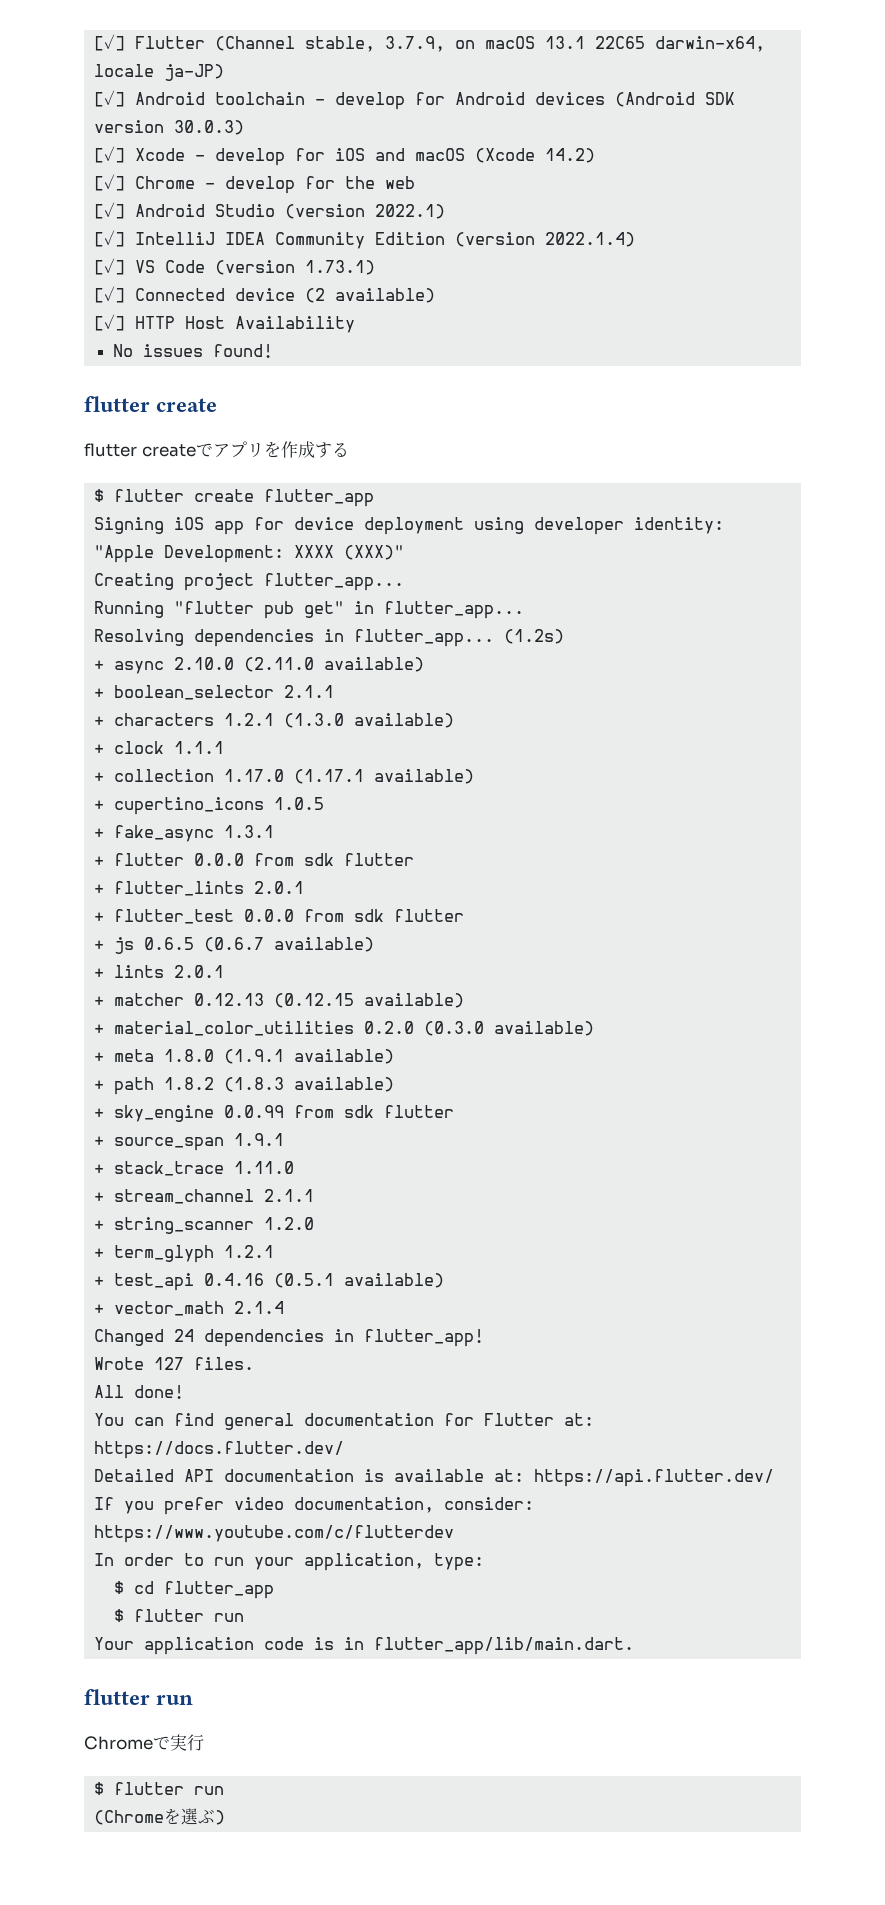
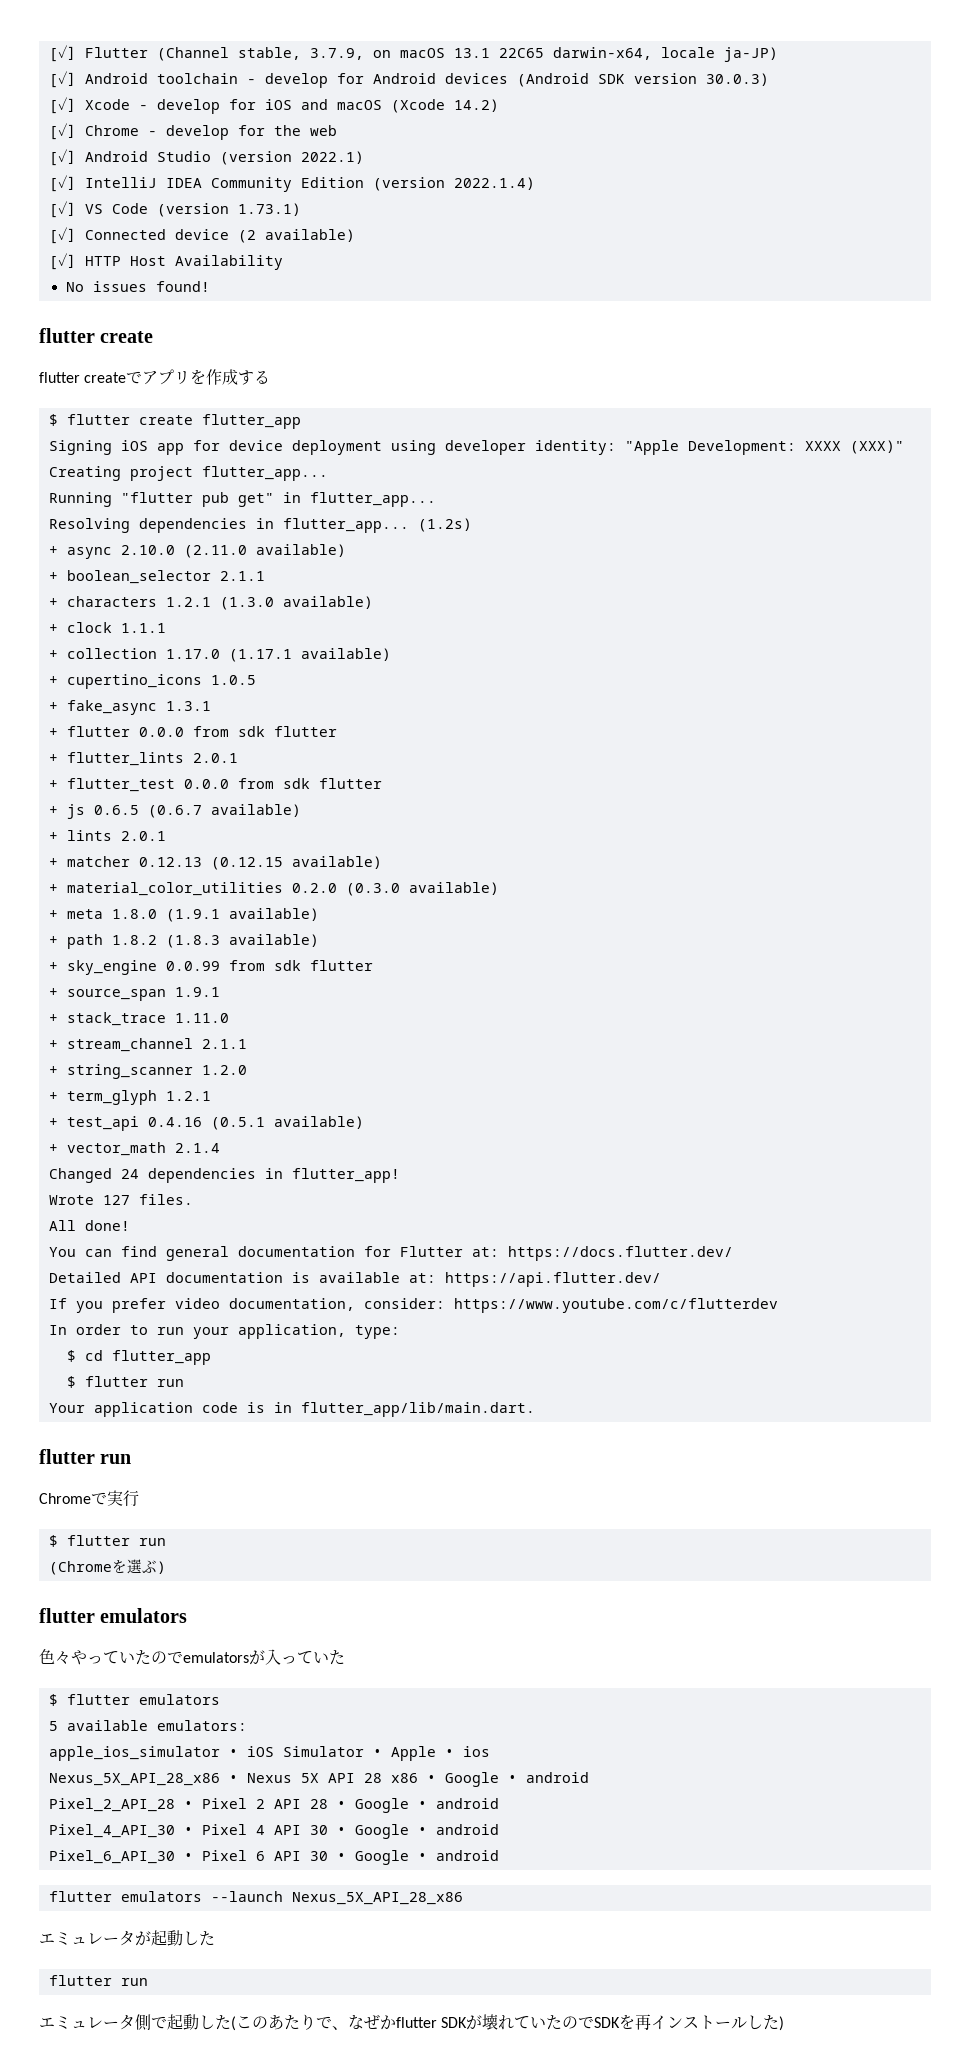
(226, 1817) none -> [39,1608,188,1623] [39,1649,345,1665] [48,1694,220,1706] [48,1720,247,1731] [48,1746,490,1761] [48,1772,589,1787] [48,1798,499,1813] [48,1824,499,1839] [48,1850,499,1865] [48,1891,463,1905] [39,1930,215,1946] [48,1975,148,1986] [39,2014,785,2031] // flutter emulators // 色々やっていたのでemulatorsが入っていた // $ flutter emulators // 5 available emulators: // apple_ios_simulator • iOS Simulator • Apple • ios // Nexus_5X_API_28_x86 • Nexus 5X API 28 x86 • Google • android // Pixel_2_API_28 • Pixel 2 API 28 • Google • android // Pixel_4_API_30 • Pixel 4 API 30 • Google • android // Pixel_6_API_30 • Pixel 6 API 30 • Google • android // flutter emulators --launch Nexus_5X_API_28_x86 // エミュレータが起動した // flutter run // エミュレータ側で起動した(このあたりで、なぜかflutter SDKが壊れていたのでSDKを再インストールした)

